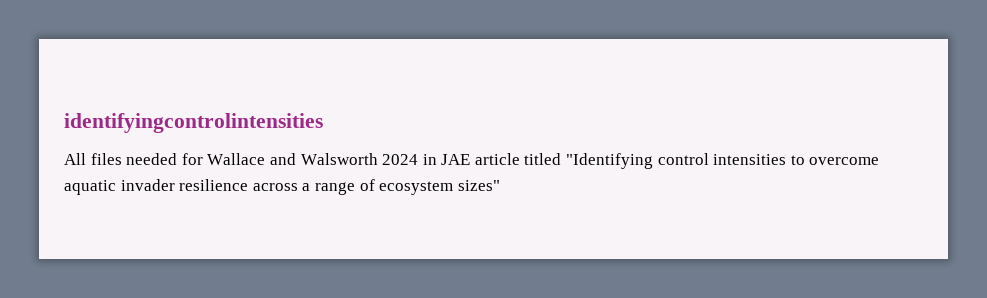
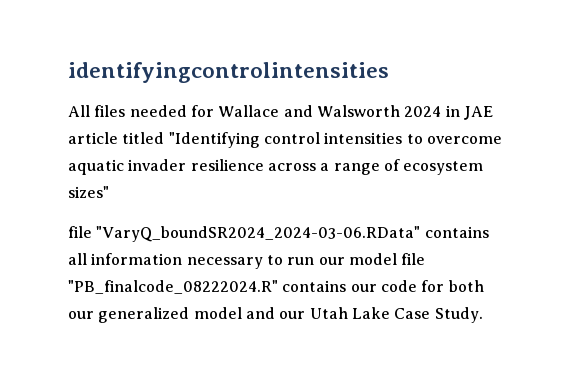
(500, 185) none -> [68,226,489,242] [68,253,426,269] [68,280,484,294] [68,307,483,323] // file "VaryQ_boundSR2024_2024-03-06.RData" contains all information necessary to run our model file "PB_finalcode_08222024.R" contains our code for both our generalized model and our Utah Lake Case Study.

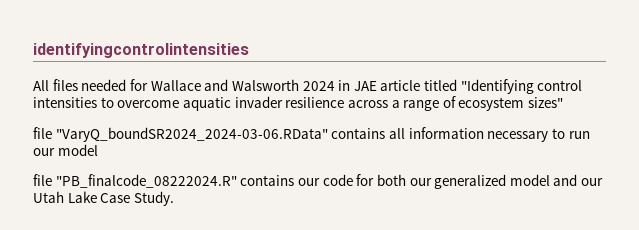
(397, 259) none -> (98, 150) //

